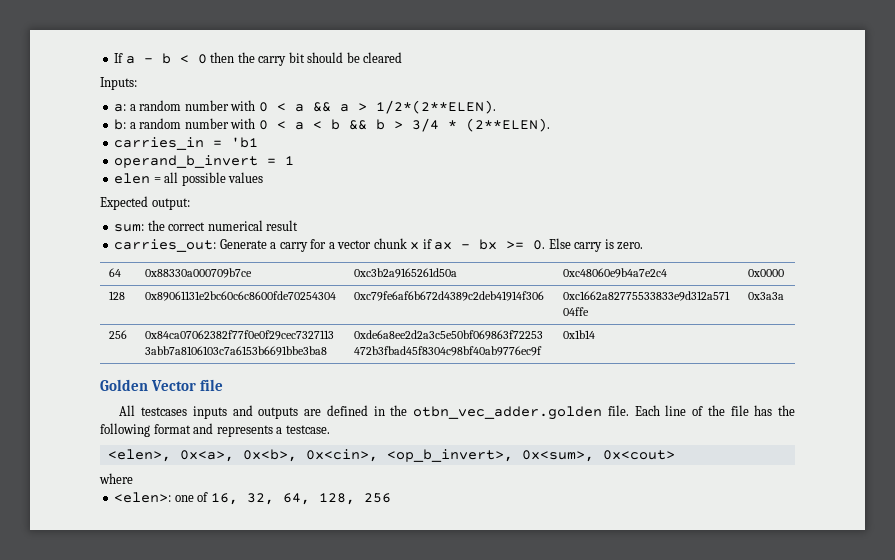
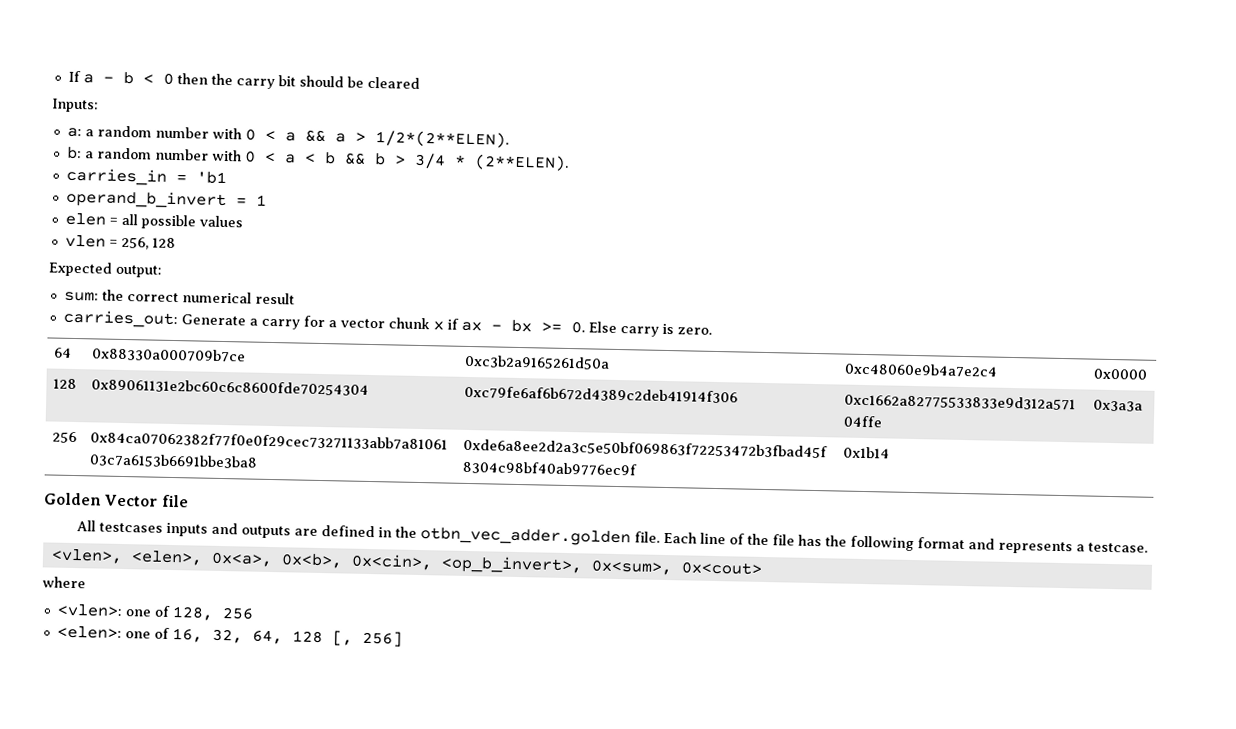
(264, 177) none -> [64,234,176,250] // vlen = 256, 128
(330, 429) none -> [50,548,123,564] <vlen>,
(133, 478) none -> [56,603,254,621] // <vlen>: one of 128, 256
[318,493,391,505] 128, 256 -> [291,630,403,647] 128 [, 256]

